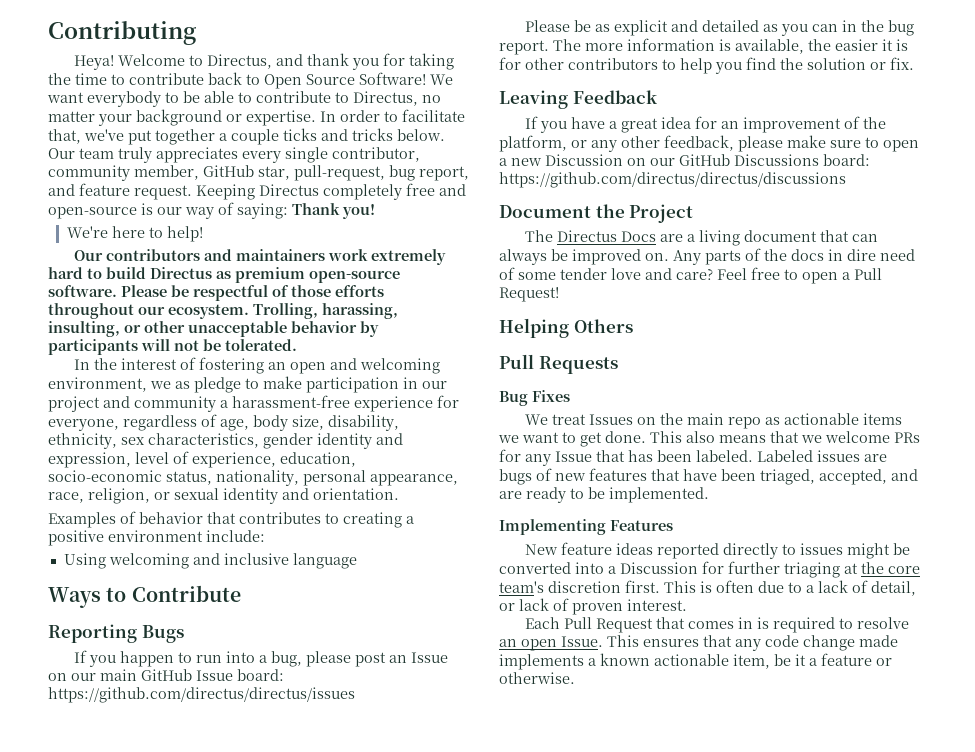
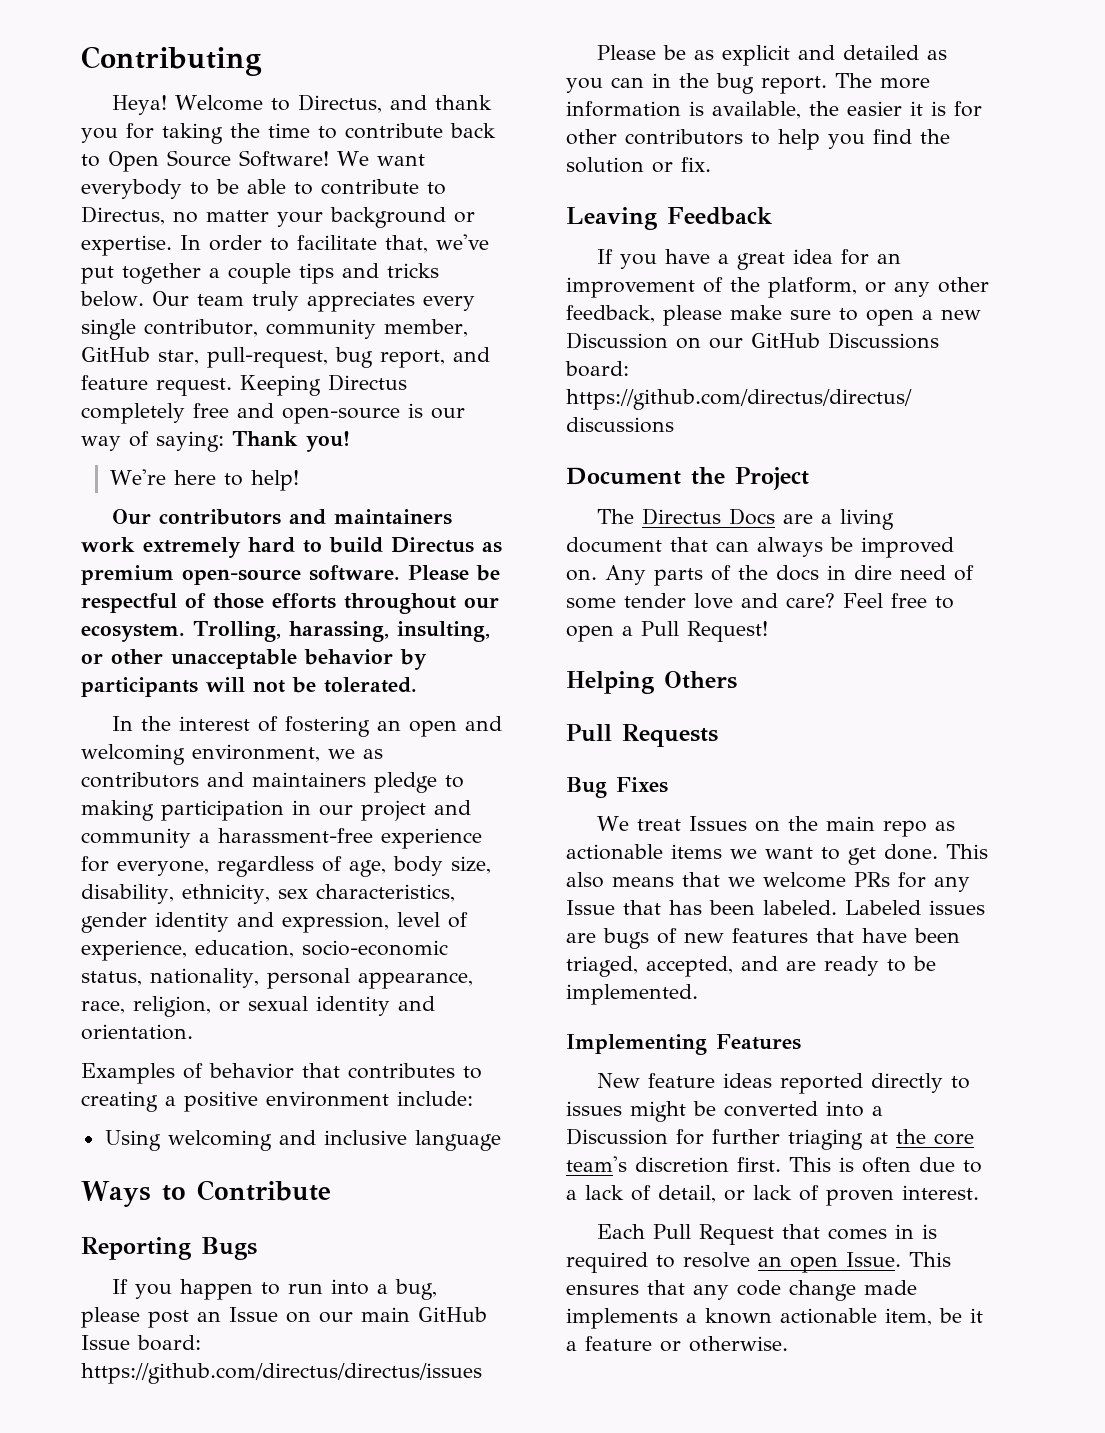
[283,128,317,141] ticks -> [299,263,334,284] tips
(190, 385) none -> [81,772,366,788] contributors and maintainers
[263,376,302,389] make -> [81,800,154,821] making

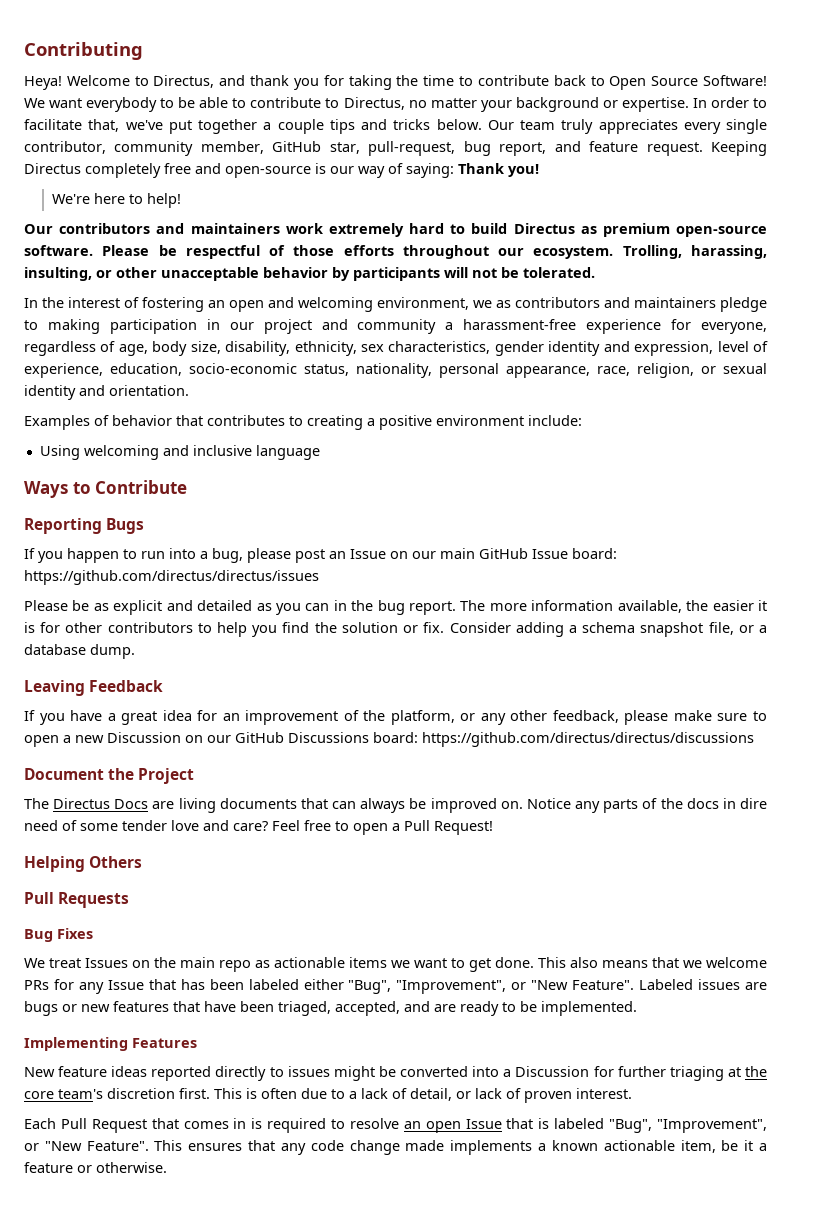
[689,101,704,116] is -> (614, 605) none
(711, 164) none -> [449,622,768,637] [24,644,135,659] Consider adding a schema snapshot file, or a database dump.
[821,509,895,530] [566,537,662,553] a living document -> [178,798,297,813] living documents
[605,565,646,585] Any -> [526,798,601,813] Notice any
[763,900,837,915] labeled. -> [248,979,635,994] labeled either "Bug", "Improvement", or "New Feature".
[657,928,677,944] of -> [62,1004,77,1012] or
[846,1252,901,1267] Issue. -> [465,1118,767,1133] [24,1141,149,1151] Issue that is labeled "Bug", "Improvement", or "New Feature".

